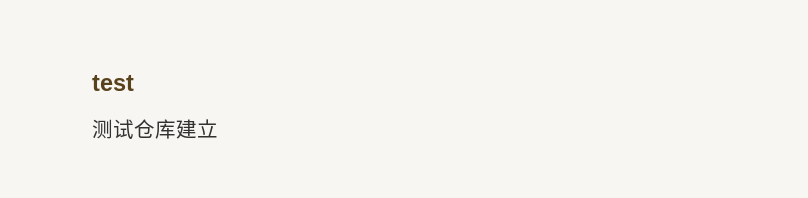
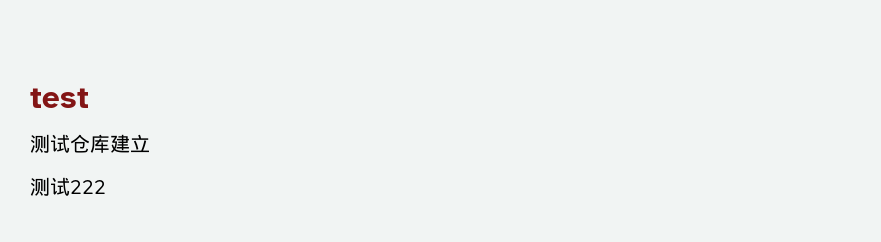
(218, 128) none -> [30,177,106,196] // 测试222

